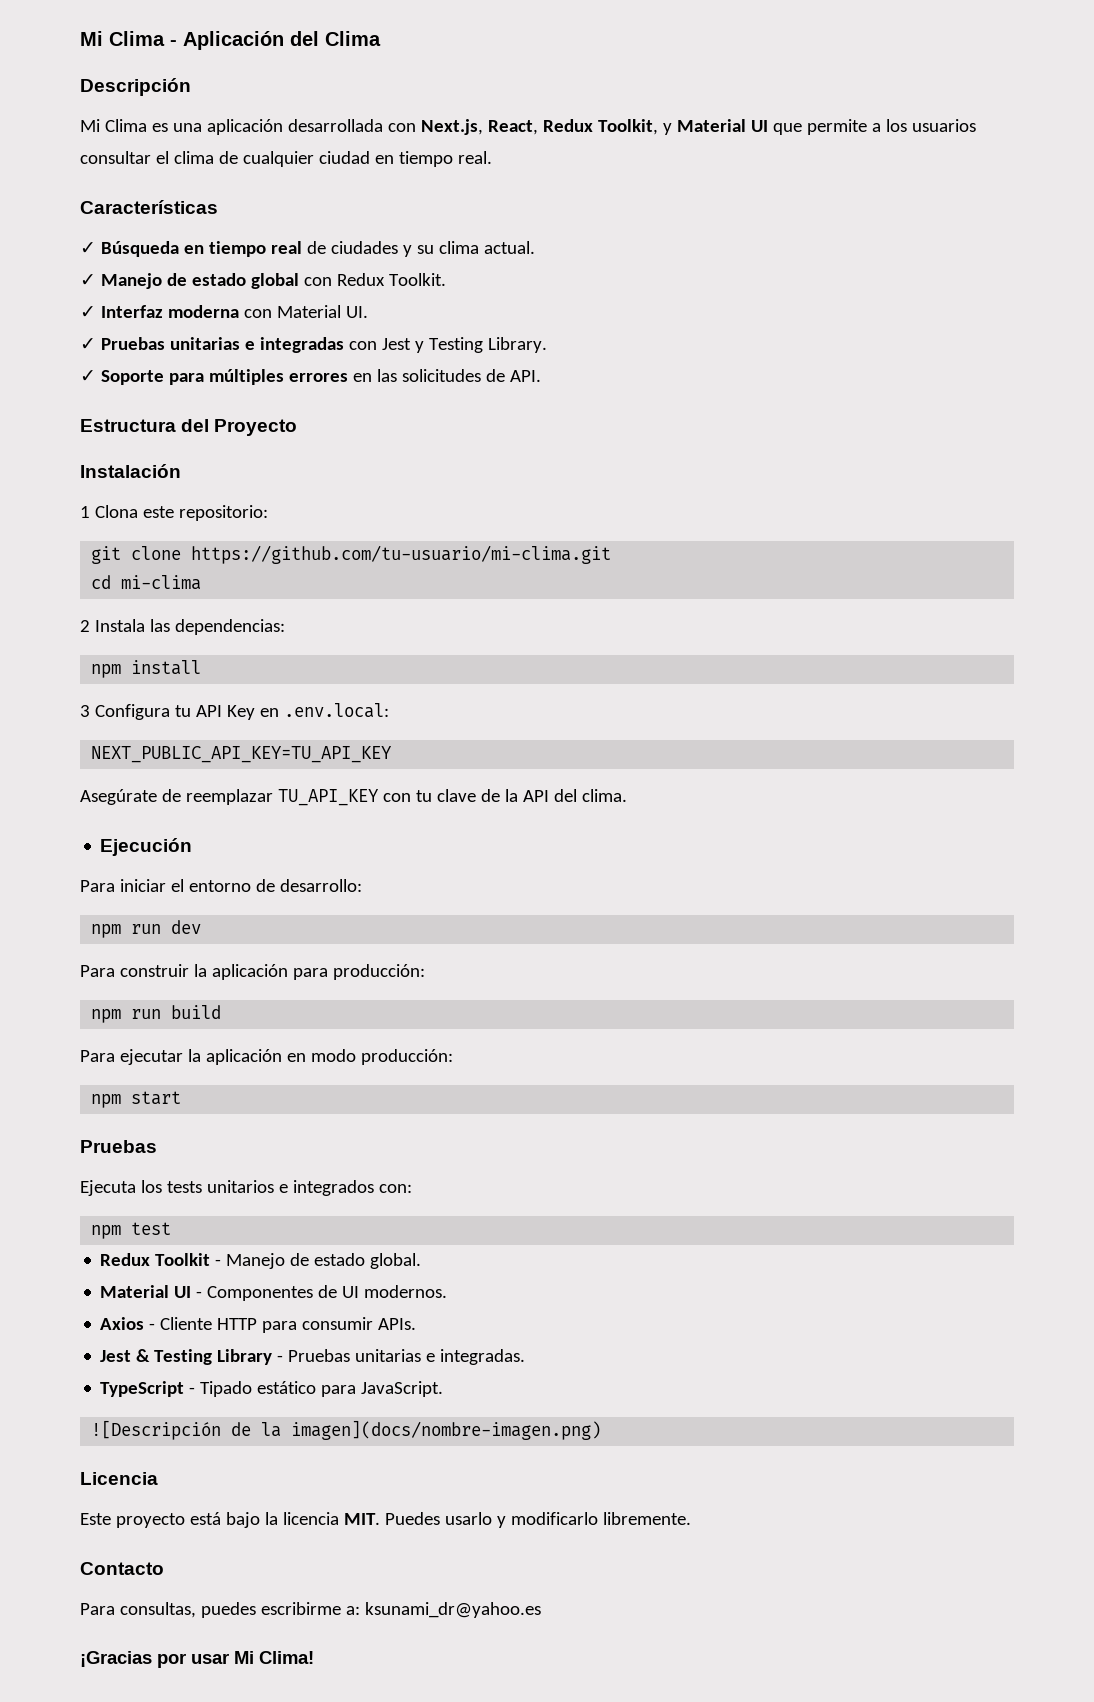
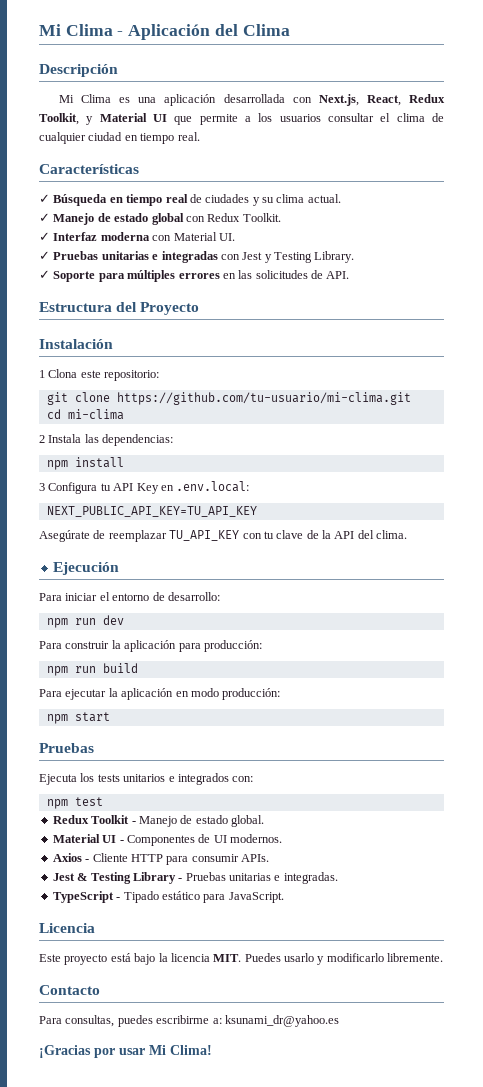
[91,1420,602,1440] // ![Descripción de la imagen](docs/nombre-imagen.png) -> (284, 897) none

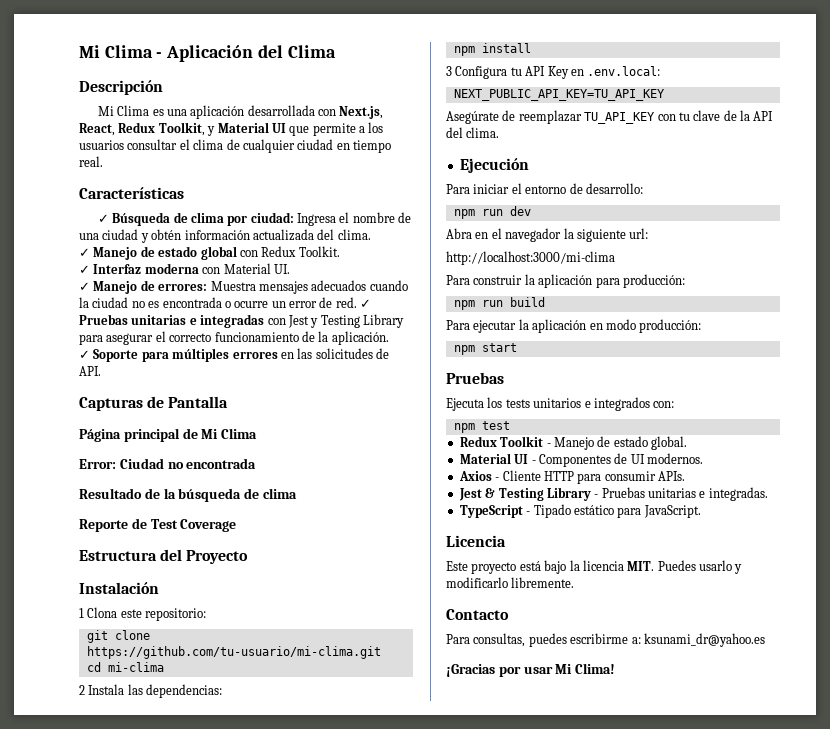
[109,194,341,206] en tiempo real de ciudades y su clima actual. -> [173,212,412,226] [79,229,371,243] de clima por ciudad: Ingresa el nombre de una ciudad y obtén información actualizada del clima.
(50, 255) none -> [93,280,408,294] [79,297,372,308] Manejo de errores: Muestra mensajes adecuados cuando la ciudad no es encontrada o ocurre un error de red. ✓
[314,251,355,263] Library. -> [363,314,404,328] [79,331,389,345] Library para asegurar el correcto funcionamiento de la aplicación.
(350, 275) none -> [79,396,229,411] [79,428,258,442] [79,458,257,469] [79,488,297,502] [79,518,237,532] // Capturas de Pantalla // Página principal de Mi Clima // Error: Ciudad no encontrada // Resultado de la búsqueda de clima // Reporte de Test Coverage
(124, 620) none -> [446,228,649,242] [446,251,615,265] // Abra en el navegador la siguiente url: // http://localhost:3000/mi-clima

